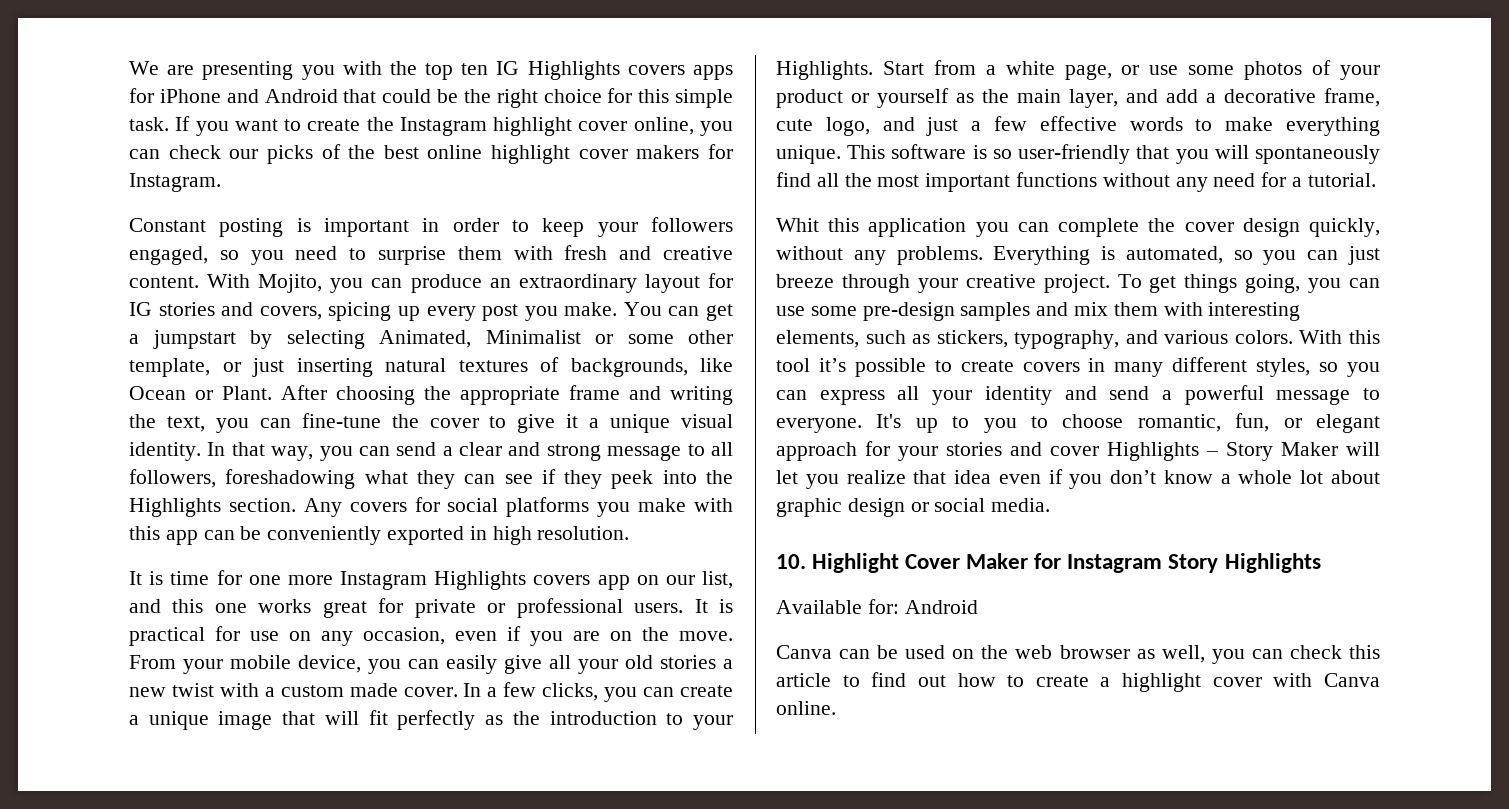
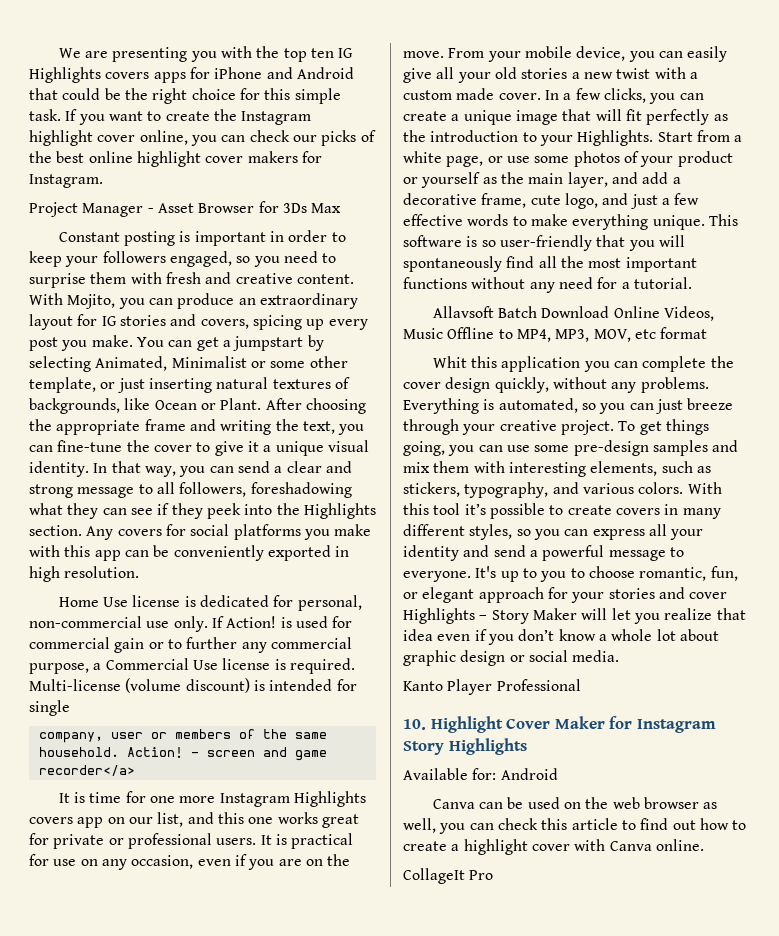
(221, 182) none -> [29,201,342,217] // Project Manager - Asset Browser for 3Ds Max
(630, 533) none -> [58,595,362,611] [29,616,353,632] [29,637,352,653] [29,658,355,674] [29,678,357,693] [29,700,70,716] [38,729,327,743] [38,747,327,761] [38,765,135,776] // Home Use license is dedicated for personal, non-commercial use only. If Action! is used for commercial gain or to further any commercial purpose, a Commercial Use license is required. Multi-license (volume discount) is intended for single // company, user or members of the same household. Action! - screen and game recorder</a>
(1376, 180) none -> [432,306,715,321] [403,327,708,342] // Allavsoft Batch Download Online Videos, Music Offline to MP4, MP3, MOV, etc format
(1051, 505) none -> [403,679,581,695] // Kanto Player Professional
(836, 708) none -> [403,868,494,884] // CollageIt Pro

